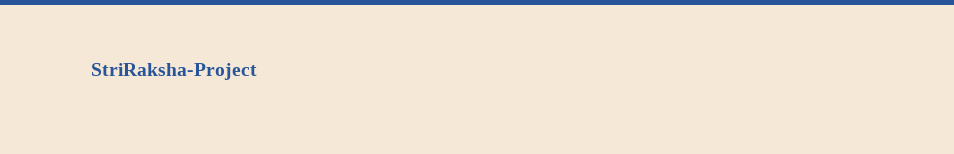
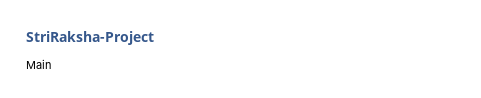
(257, 71) none -> [26,59,52,69] // Main

